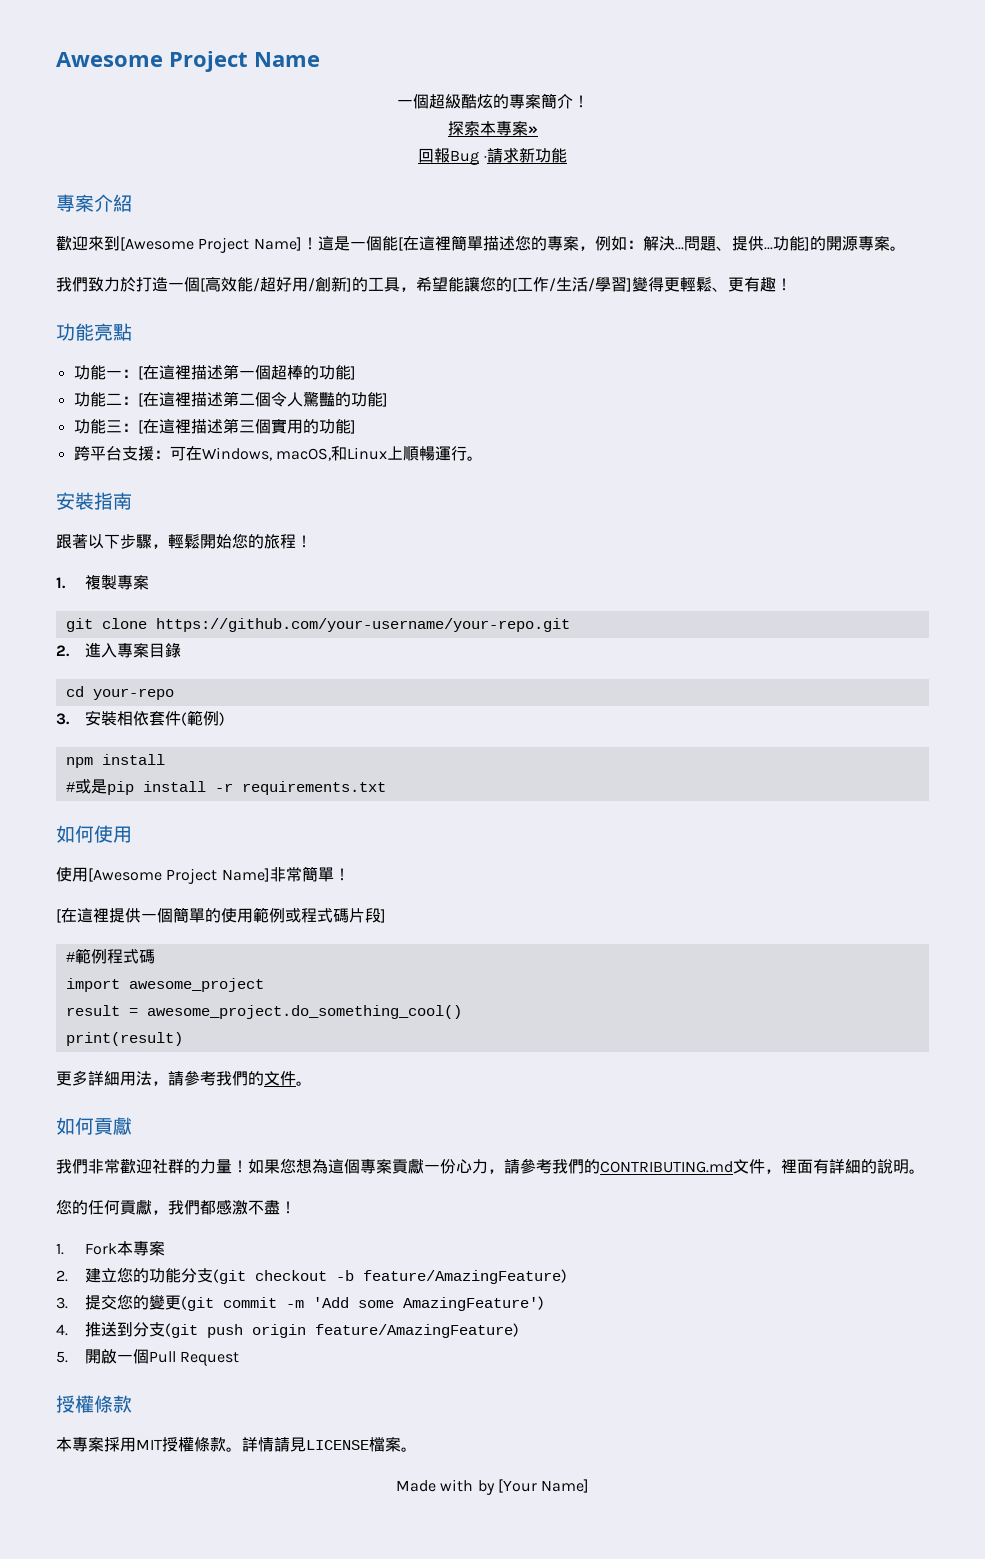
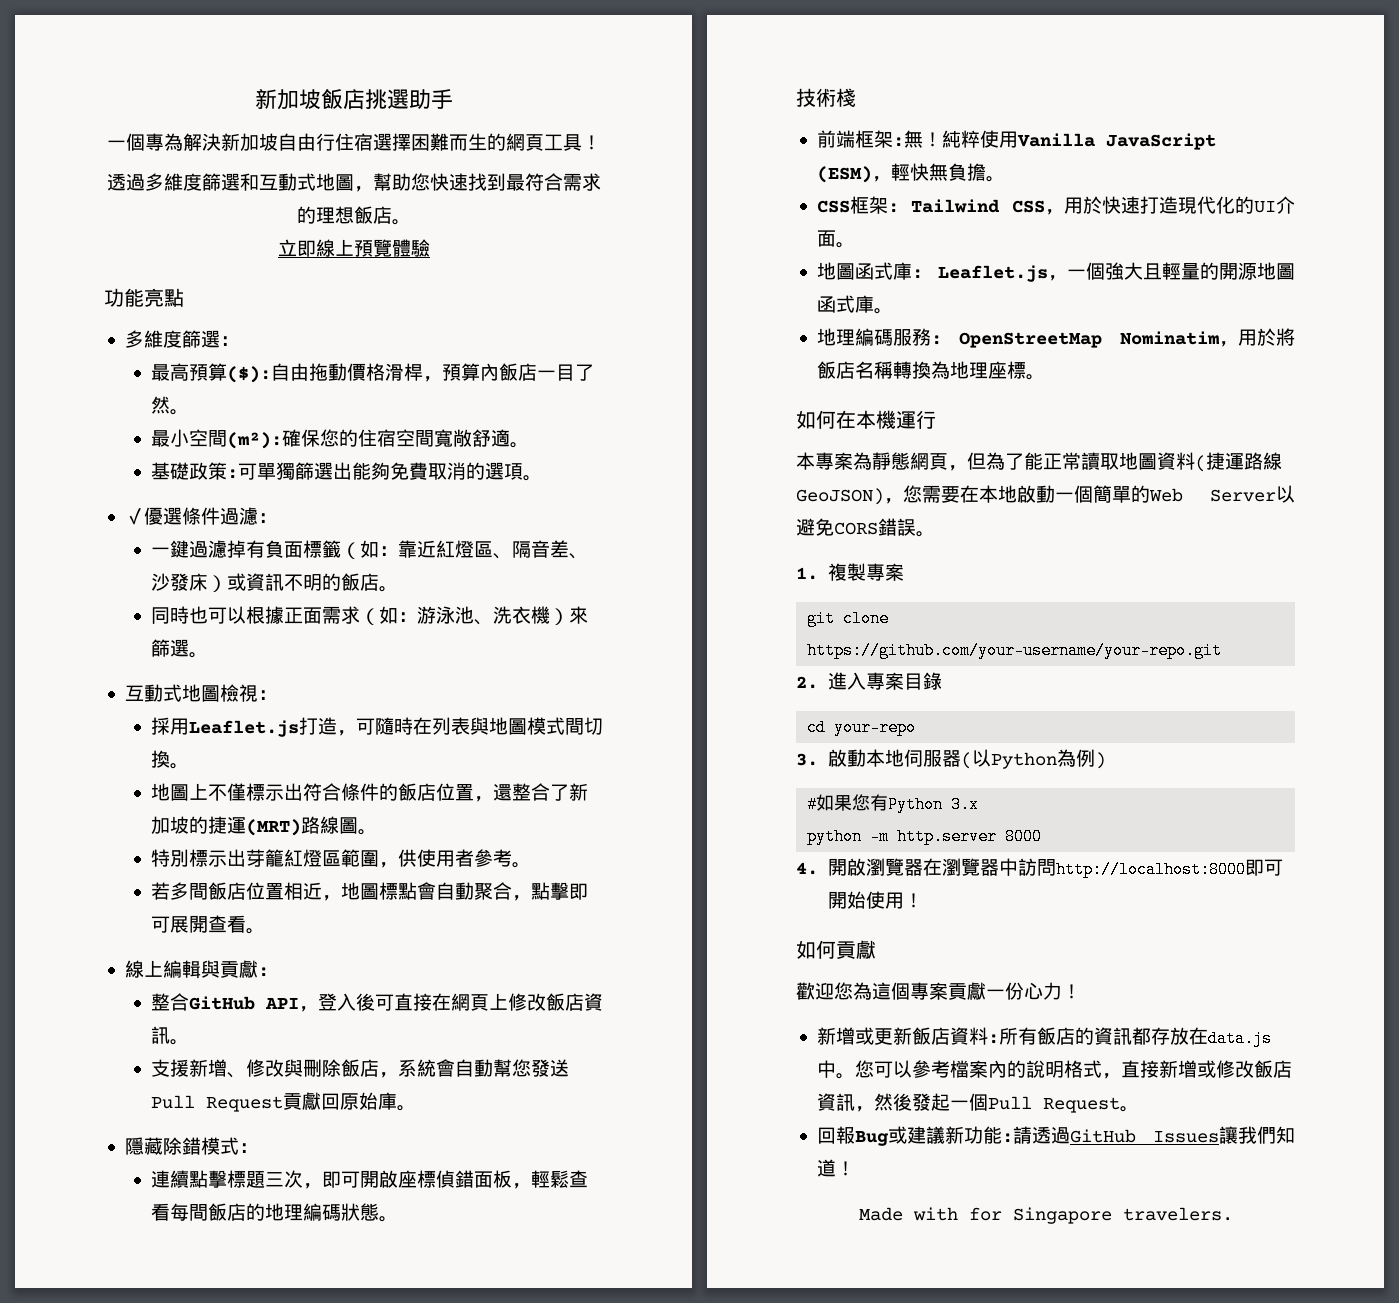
[56,51,320,72] [396,93,589,109] [447,121,538,136] [418,147,567,165] [56,194,132,212] [56,235,906,253] [56,276,792,292] [56,323,132,341] [73,364,356,380] [73,391,388,407] [73,418,356,434] [73,446,483,461] [56,492,132,510] [56,533,312,549] Awesome Project Name // 一個超級酷炫的專案簡介！ // 探索本專案» // 回報Bug ·請求新功能 // 專案介紹 // 歡迎來到[Awesome Project Name]！這是一個能[在這裡簡單描述您的專案，例如：解決...問題、提供...功能]的開源專案。 // 我們致力於打造一個[高效能/超好用/創新]的工具，希望能讓您的[工作/生活/學習]變得更輕鬆、更有趣！ // 功能亮點 // 功能一：[在這裡描述第一個超棒的功能] // 功能二：[在這裡描述第二個令人驚豔的功能] // 功能三：[在這裡描述第三個實用的功能] // 跨平台支援：可在Windows, macOS,和Linux上順暢運行。 // 安裝指南 // 跟著以下步驟，輕鬆開始您的旅程！ -> [254,89,453,110] [106,133,601,151] [106,173,601,192] [296,206,411,225] [277,239,430,257] [104,288,184,307] [124,330,239,348] [150,363,594,383] [150,396,189,415] [150,429,529,449] [150,462,542,481] [124,507,277,525] [150,540,588,559] [150,573,398,592] [150,606,588,625] [150,639,208,658] [124,684,277,702] [150,717,603,737] [150,750,189,769] [150,783,588,802] [150,816,377,836] [150,849,531,868] [150,882,588,901] [150,915,265,934] [124,960,269,979] [150,993,603,1012] [150,1026,189,1045] [150,1059,569,1078] [150,1092,416,1112] [124,1137,258,1155] [150,1170,588,1189] [150,1203,398,1222] [796,88,856,107] [816,130,1216,150] [816,163,1005,183] [816,196,1295,215] [816,230,855,248] [816,262,1295,282] [816,295,893,314] [816,328,1295,348] [816,361,1045,380] [796,410,936,429] [796,452,1282,472] [796,485,1295,505] [796,518,935,537] 新加坡飯店挑選助手 // 一個專為解決新加坡自由行住宿選擇困難而生的網頁工具！ // 透過多維度篩選和互動式地圖，幫助您快速找到最符合需求的理想飯店。 // 立即線上預覽體驗 // 功能亮點 // 多維度篩選： // 最高預算($):自由拖動價格滑桿，預算內飯店一目了然。 // 最小空間(m²):確保您的住宿空間寬敞舒適。 // 基礎政策:可單獨篩選出能夠免費取消的選項。 // ✓優選條件過濾： // 一鍵過濾掉有負面標籤（如：靠近紅燈區、隔音差、沙發床）或資訊不明的飯店。 // 同時也可以根據正面需求（如：游泳池、洗衣機）來篩選。 // 互動式地圖檢視： // 採用Leaflet.js打造，可隨時在列表與地圖模式間切換。 // 地圖上不僅標示出符合條件的飯店位置，還整合了新加坡的捷運(MRT)路線圖。 // 特別標示出芽籠紅燈區範圍，供使用者參考。 // 若多間飯店位置相近，地圖標點會自動聚合，點擊即可展開查看。 // 線上編輯與貢獻: // 整合GitHub API，登入後可直接在網頁上修改飯店資訊。 // 支援新增、修改與刪除飯店，系統會自動幫您發送Pull Request貢獻回原始庫。 // 隱藏除錯模式： // 連續點擊標題三次，即可開啟座標偵錯面板，輕鬆查看每間飯店的地理編碼狀態。 // 技術棧 // 前端框架:無！純粹使用Vanilla JavaScript (ESM)，輕快無負擔。 // CSS框架: Tailwind CSS，用於快速打造現代化的UI介面。 // 地圖函式庫: Leaflet.js，一個強大且輕量的開源地圖函式庫。 // 地理編碼服務: OpenStreetMap Nominatim，用於將飯店名稱轉換為地理座標。 // 如何在本機運行 // 本專案為靜態網頁，但為了能正常讀取地圖資料(捷運路線GeoJSON)，您需要在本地啟動一個簡單的Web Server以避免CORS錯誤。
[85,710,226,726] [65,754,165,768] [65,779,386,795] [56,825,132,843] [56,866,350,884] [56,907,386,923] [65,948,155,964] [65,978,264,992] [65,1005,462,1019] [65,1032,183,1046] [56,1070,312,1086] [56,1117,132,1135] [56,1158,312,1174] 安裝相依套件(範例) // npm install // #或是pip install -r requirements.txt // 如何使用 // 使用[Awesome Project Name]非常簡單！ // [在這裡提供一個簡單的使用範例或程式碼片段] // #範例程式碼 // import awesome_project // result = awesome_project.do_something_cool() // print(result) // 更多詳細用法，請參考我們的文件。 // 如何貢獻 // 我們非常歡迎社群的力量！如果您想 -> [827,749,1106,769] [807,794,980,813] [807,828,1043,845] [796,858,1283,878] [827,891,923,909] [796,940,876,959] [796,982,853,1000] 啟動本地伺服器(以Python為例) // #如果您有Python 3.x // python -m http.server 8000 // 4.開啟瀏覽器在瀏覽器中訪問http://localhost:8000即可開始使用！ // 如何貢獻 // 歡迎您
[488,1158,925,1174] [56,1199,296,1215] [56,1241,166,1256] [56,1267,568,1284] [56,1294,545,1311] [56,1321,520,1338] [56,1349,240,1366] [56,1395,132,1413] [56,1437,417,1452] ，請參考我們的CONTRIBUTING.md文件，裡面有詳細的說明。 // 您的任何貢獻，我們都感激不盡！ // 1. Fork本專案 // 2.建立您的功能分支(git checkout -b feature/AmazingFeature) // 3.提交您的變更(git commit -m 'Add some AmazingFeature') // 4.推送到分支(git push origin feature/AmazingFeature) // 5.開啟一個Pull Request // 授權條款 // 本專案採用MIT授權條款。詳情請見LICENSE檔案。 -> [1062,984,1081,999] [816,1027,1272,1047] [816,1060,1292,1079] [816,1093,1139,1113] [816,1126,1295,1146] [816,1159,855,1177] ！ // 新增或更新飯店資料:所有飯店的資訊都存放在data.js中。您可以參考檔案內的說明格式，直接新增或修改飯店資訊，然後發起一個Pull Request。 // 回報Bug或建議新功能:請透過GitHub Issues讓我們知道！
[477,1479,590,1495] by [Your Name] -> [968,1207,1233,1224] for Singapore travelers.

